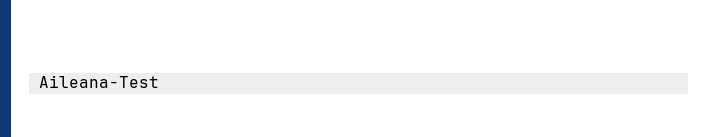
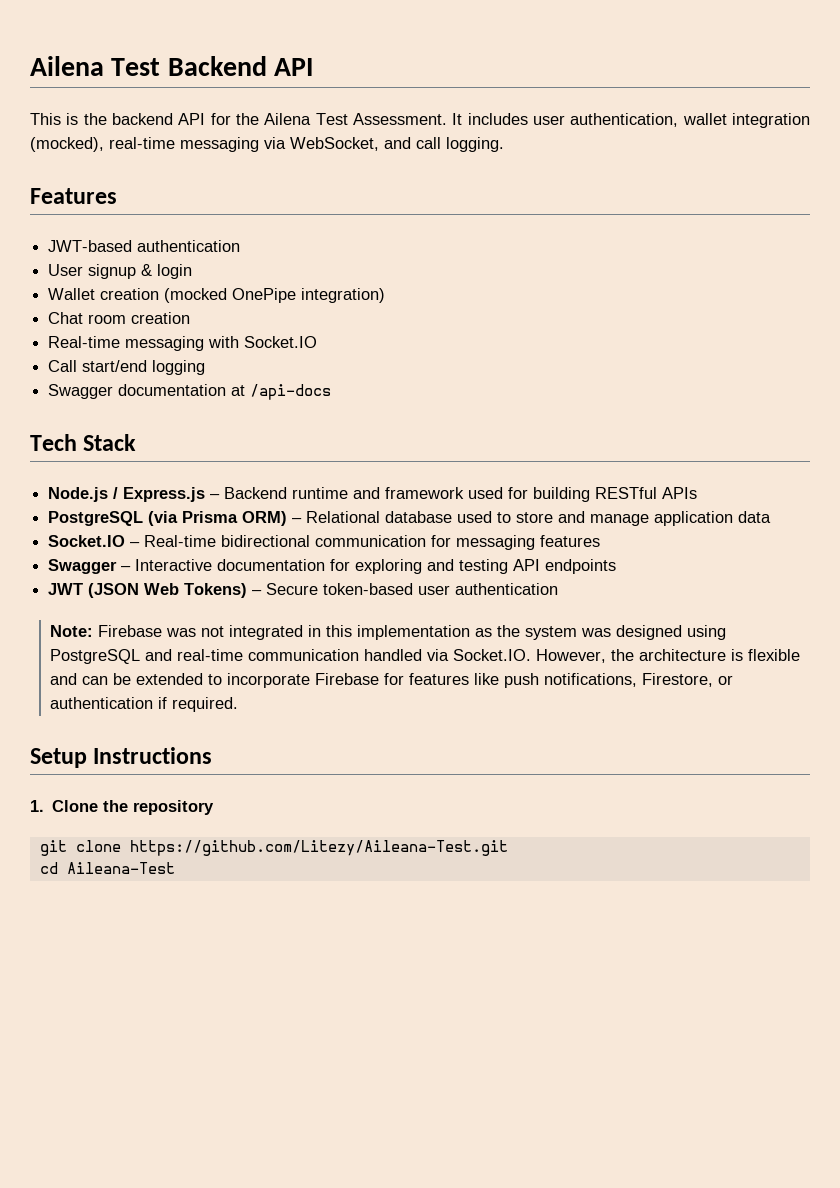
(39, 81) none -> [30,56,314,76] [30,113,811,128] [30,137,504,152] [30,188,117,204] [48,240,241,252] [48,264,193,279] [48,288,386,303] [48,312,191,324] [48,336,318,351] [48,360,206,375] [48,384,332,400] [30,434,137,451] [48,487,698,502] [48,511,772,526] [48,535,601,550] [48,559,617,574] [48,583,559,598] [50,625,727,640] [50,649,801,664] [50,673,734,688] [50,697,239,712] [30,747,213,768] [30,800,215,815] [39,840,508,856] [39,862,58,874] Ailena Test Backend API // This is the backend API for the Ailena Test Assessment. It includes user authentication, wallet integration (mocked), real-time messaging via WebSocket, and call logging. // Features // JWT-based authentication // User signup & login // Wallet creation (mocked OnePipe integration) // Chat room creation // Real-time messaging with Socket.IO // Call start/end logging // Swagger documentation at /api-docs // Tech Stack // Node.js / Express.js – Backend runtime and framework used for building RESTful APIs // PostgreSQL (via Prisma ORM) – Relational database used to store and manage application data // Socket.IO – Real-time bidirectional communication for messaging features // Swagger – Interactive documentation for exploring and testing API endpoints // JWT (JSON Web Tokens) – Secure token-based user authentication // Note: Firebase was not integrated in this implementation as the system was designed using PostgreSQL and real-time communication handled via Socket.IO. However, the architecture is flexible and can be extended to incorporate Firebase for features like push notifications, Firestore, or authentication if required. // Setup Instructions // 1. Clone the repository // git clone https://github.com/Litezy/Aileana-Test.git // cd

